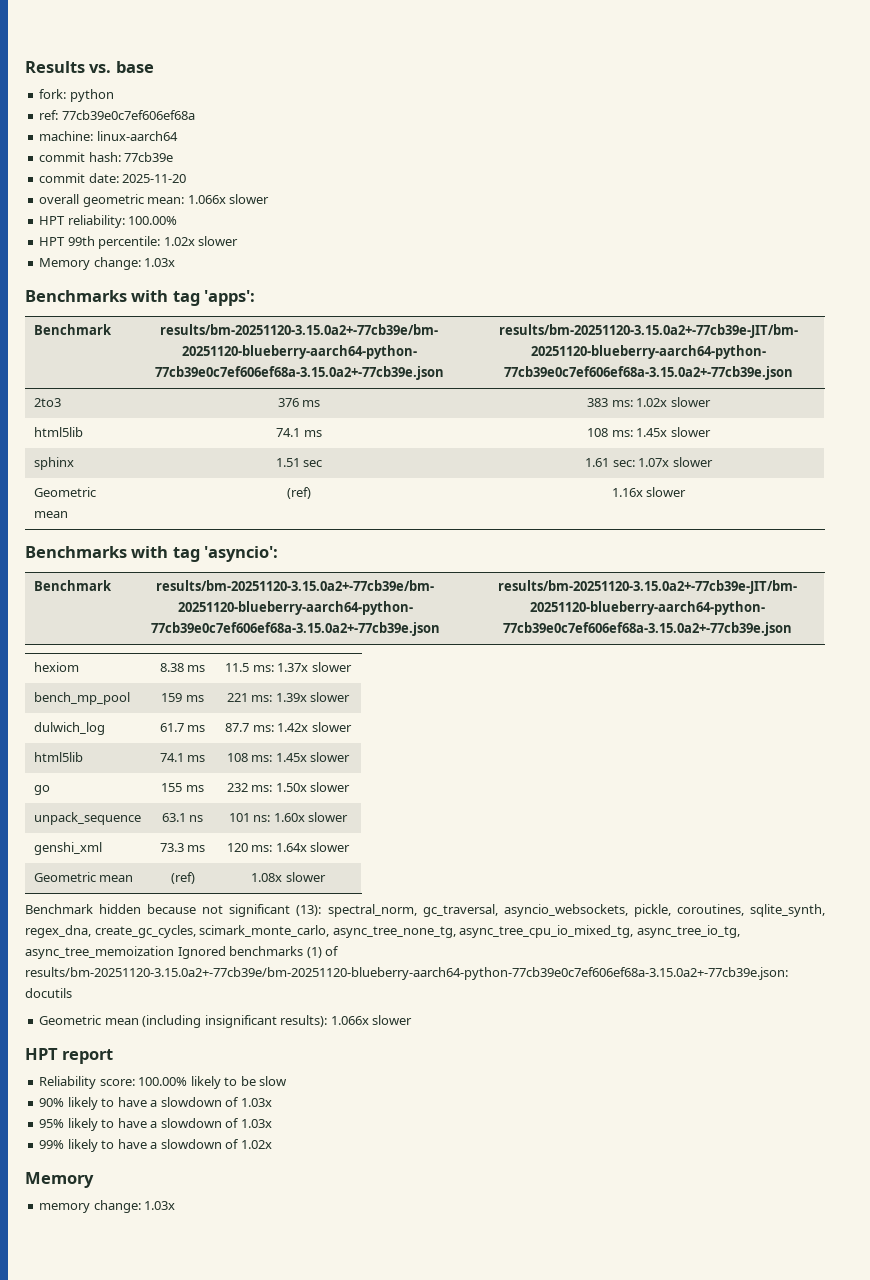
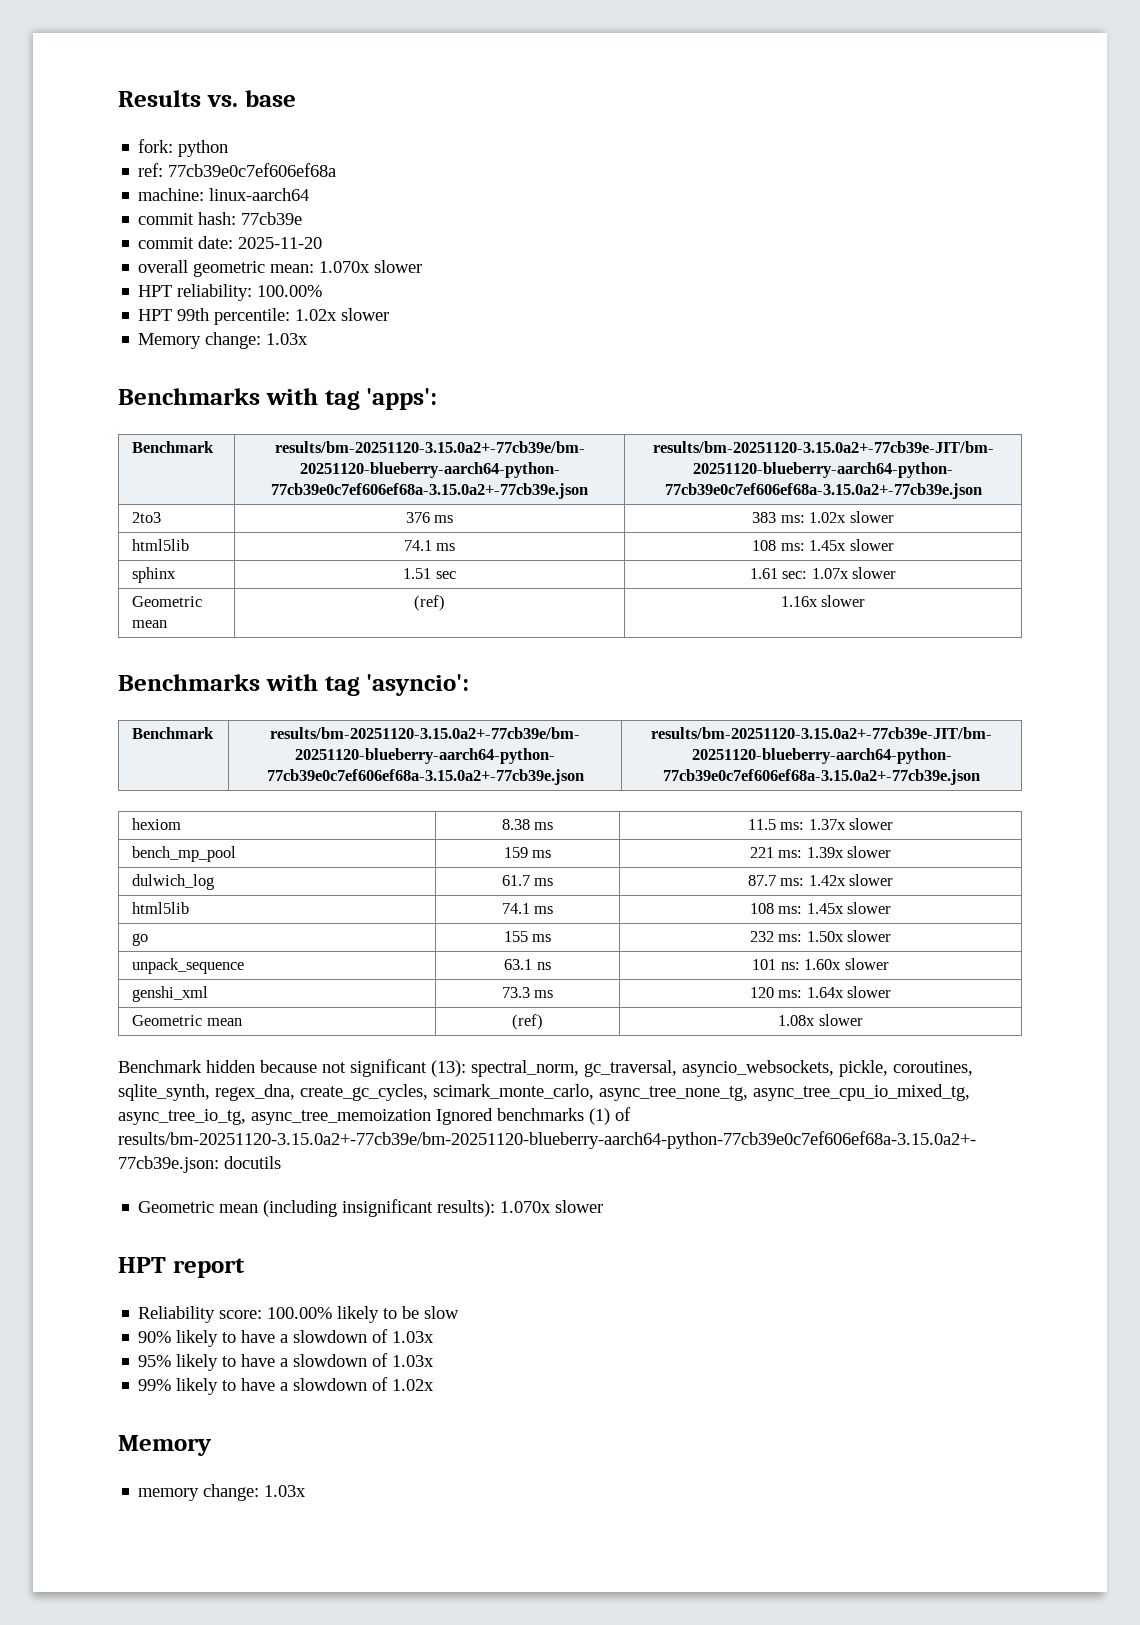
[187,195,226,204] 1.066x -> [319,261,371,273] 1.070x
[330,1016,369,1025] 1.066x -> [500,1201,552,1213] 1.070x

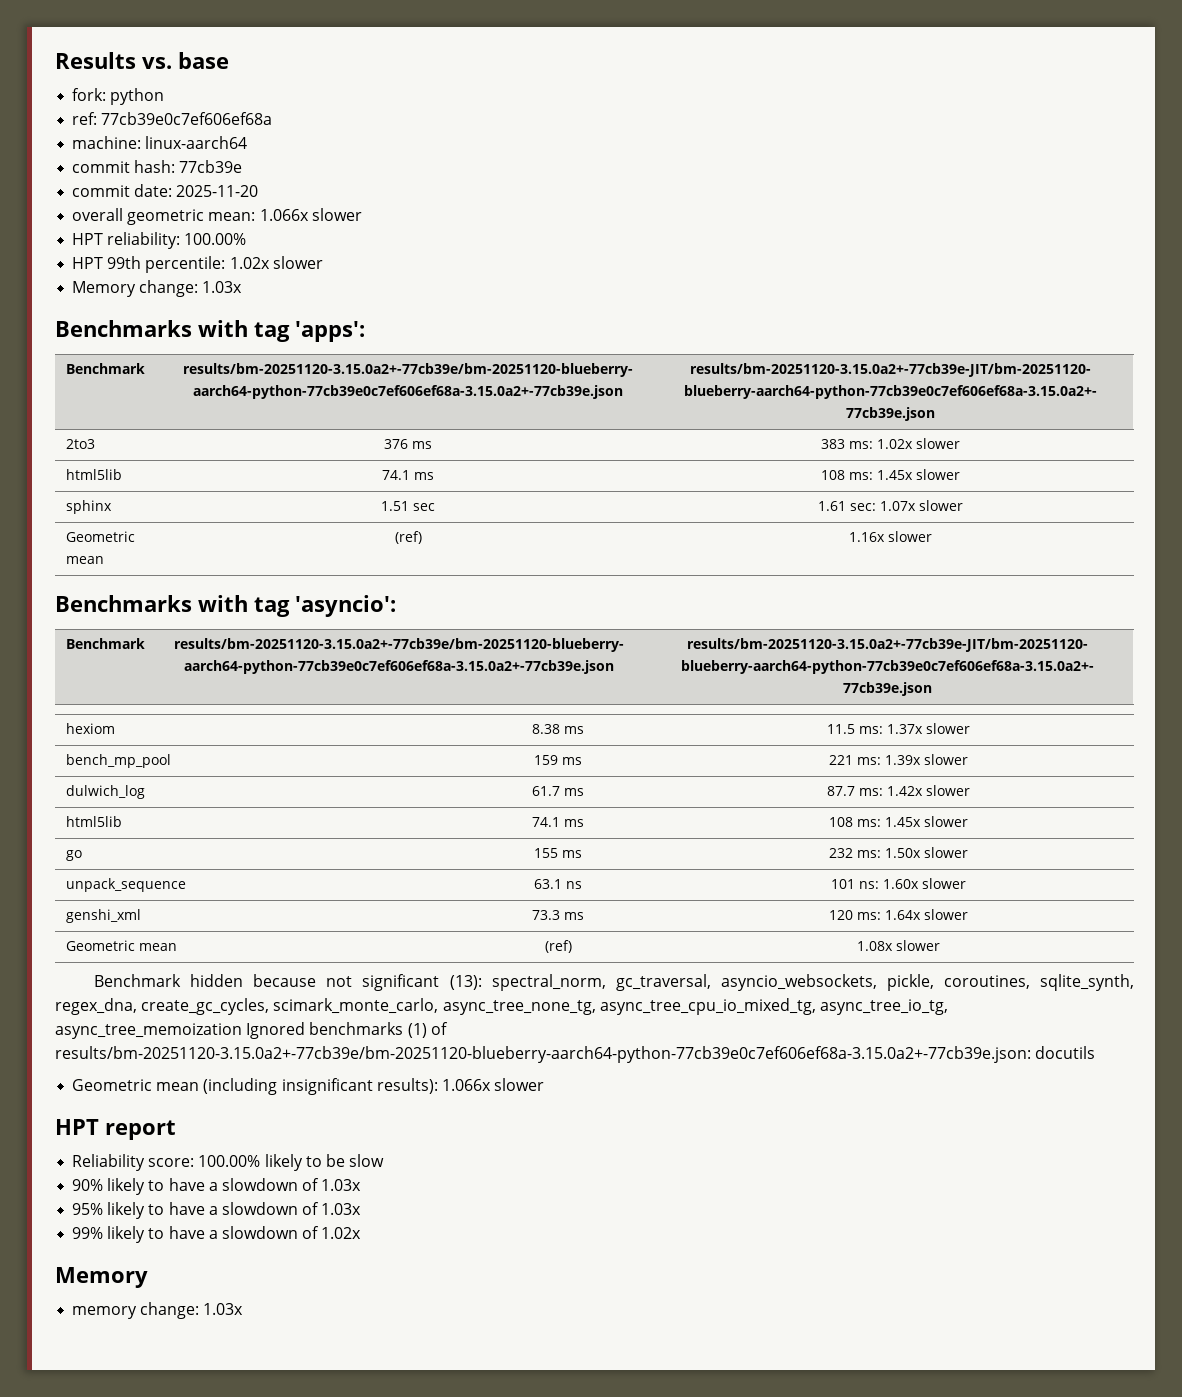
[319,261,371,273] 1.070x -> [259,209,309,221] 1.066x
[500,1201,552,1213] 1.070x -> [441,1079,491,1091] 1.066x

